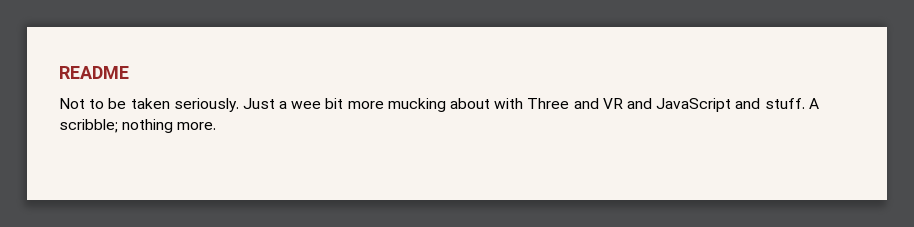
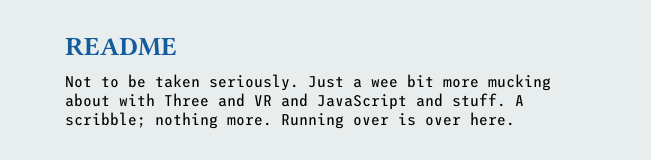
(217, 126) none -> [281,112,515,129] Running over is over here.

